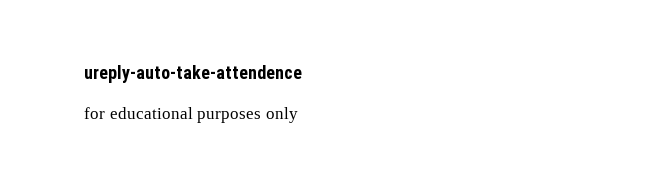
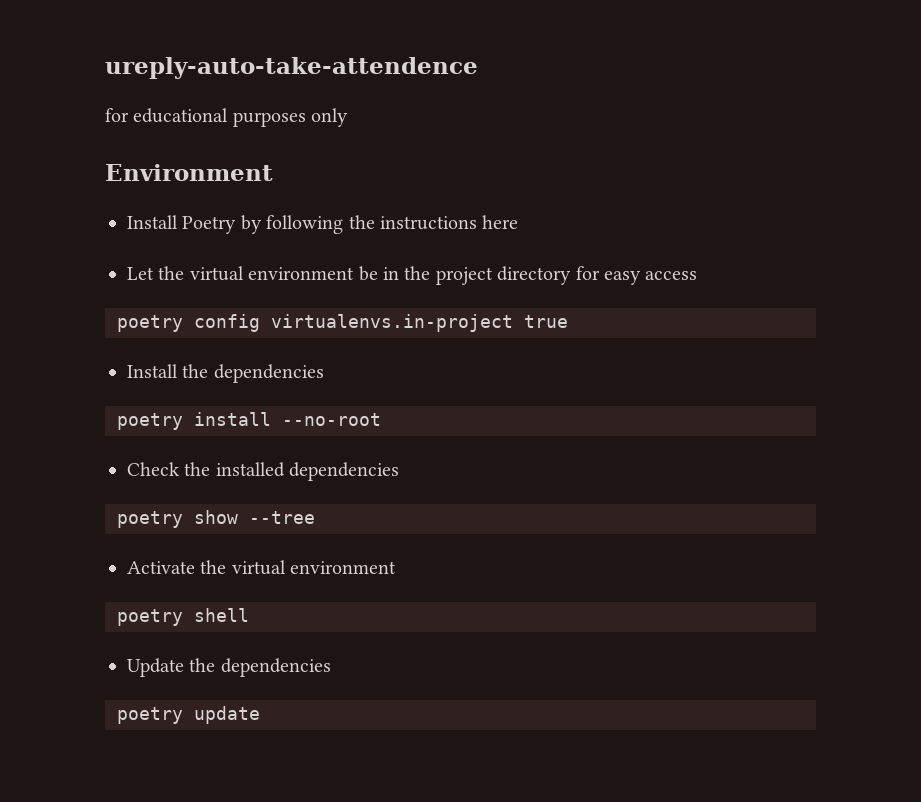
(298, 115) none -> [105,164,273,181] [127,215,519,234] [127,266,698,285] [117,314,568,332] [127,364,324,383] [117,412,381,430] [127,462,400,481] [117,510,315,528] [127,560,397,575] [117,608,249,626] [127,658,331,677] [117,706,260,724] // Environment // Install Poetry by following the instructions here // Let the virtual environment be in the project directory for easy access // poetry config virtualenvs.in-project true // Install the dependencies // poetry install --no-root // Check the installed dependencies // poetry show --tree // Activate the virtual environment // poetry shell // Update the dependencies // poetry update

